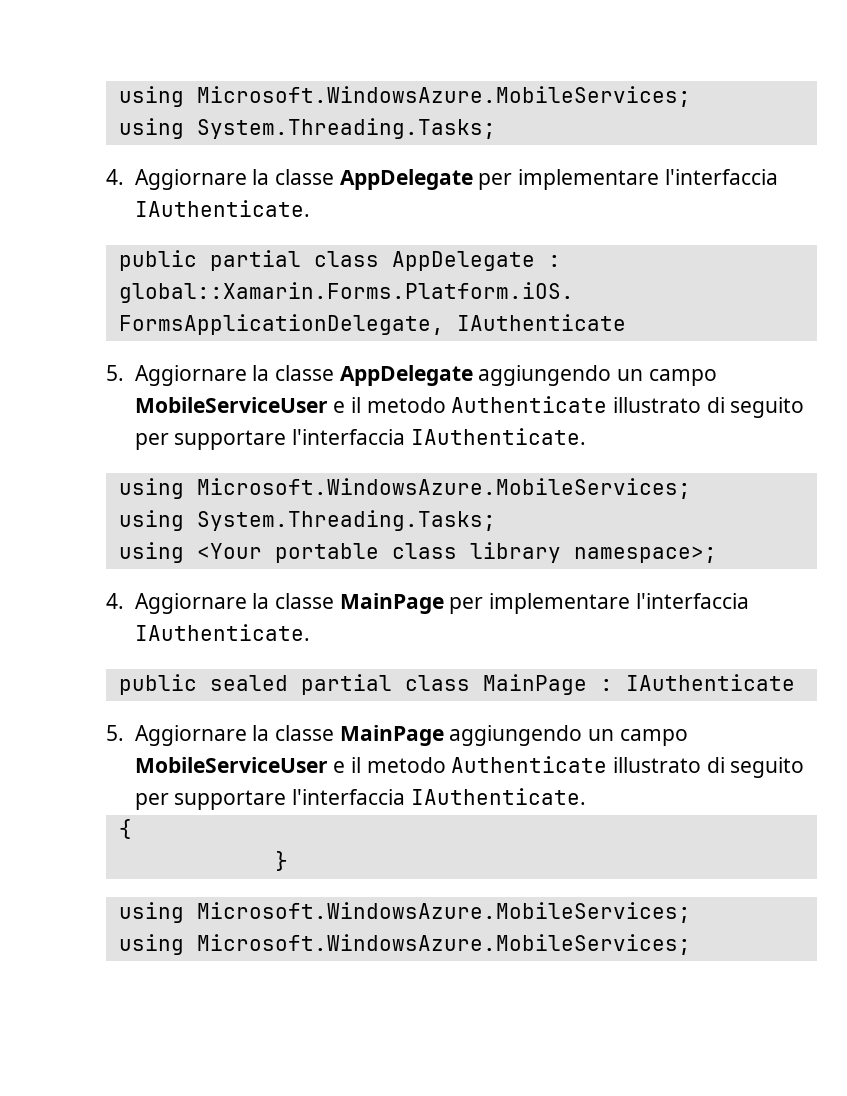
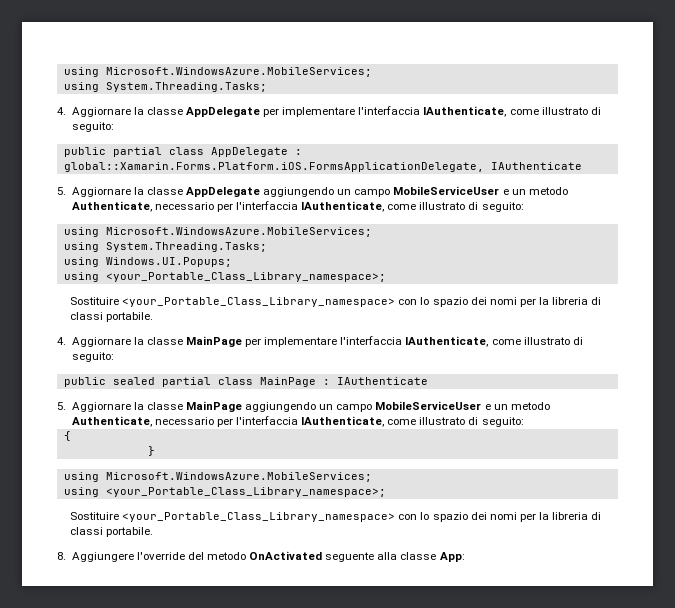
[134,200,310,217] IAuthenticate. -> [423,106,601,117] [71,122,114,132] IAuthenticate, come illustrato di seguito:
[350,396,805,418] [134,428,586,450] il metodo Authenticate illustrato di seguito per supportare l'interfaccia IAuthenticate. -> [511,187,568,195] [71,201,524,212] un metodo Authenticate, necessario per l'interfaccia IAuthenticate, come illustrato di seguito:
[196,542,717,563] <Your portable class library namespace>; -> [105,257,232,267] [63,272,386,282] [70,297,602,307] [70,312,154,322] Windows.UI.Popups; // using <your_Portable_Class_Library_namespace>; // Sostituire <your_Portable_Class_Library_namespace> con lo spazio dei nomi per la libreria di classi portabile.
[134,624,310,641] IAuthenticate. -> [405,336,583,347] [71,352,114,362] IAuthenticate, come illustrato di seguito:
[350,756,805,778] [134,788,586,810] il metodo Authenticate illustrato di seguito per supportare l'interfaccia IAuthenticate. -> [493,402,550,410] [71,416,524,427] un metodo Authenticate, necessario per l'interfaccia IAuthenticate, come illustrato di seguito:
[196,934,691,955] Microsoft.WindowsAzure.MobileServices; -> [105,487,386,497] [70,512,602,522] [70,527,154,537] [57,551,465,562] <your_Portable_Class_Library_namespace>; // Sostituire <your_Portable_Class_Library_namespace> con lo spazio dei nomi per la libreria di classi portabile. // 8. Aggiungere l'override del metodo OnActivated seguente alla classe App:

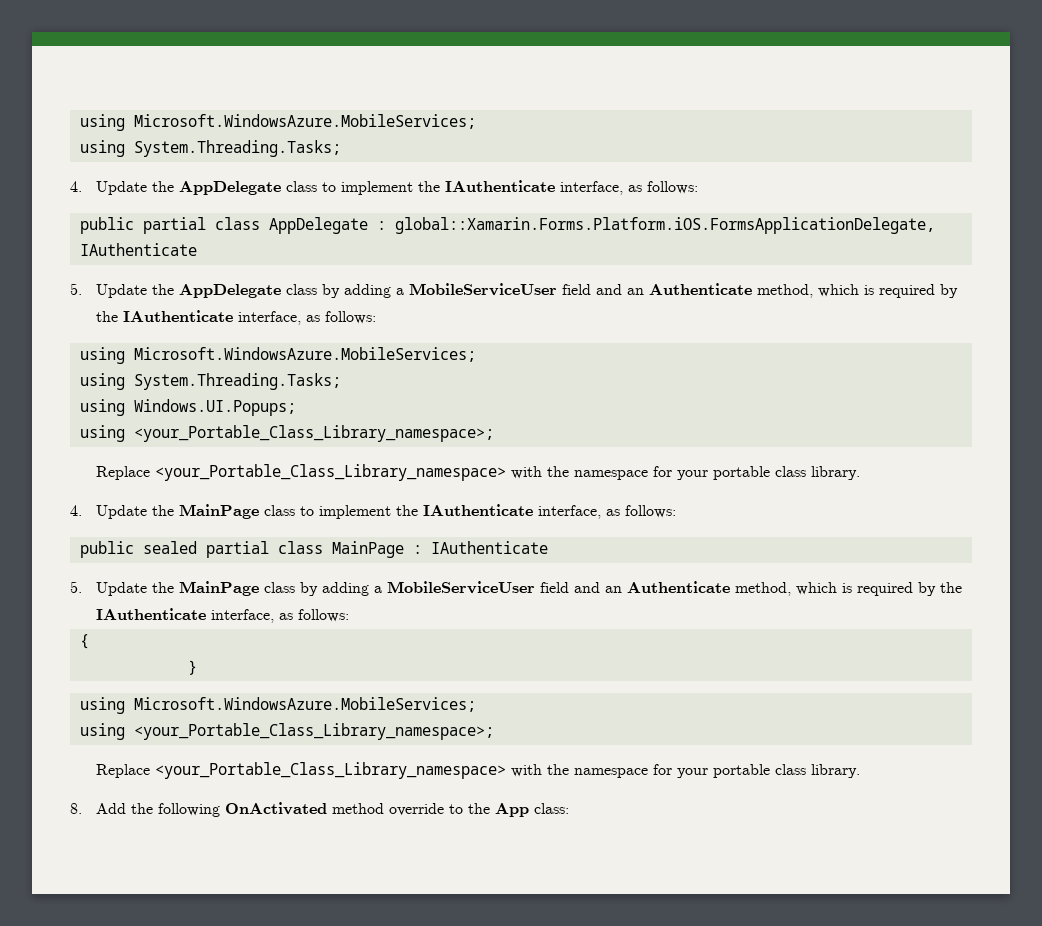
[71,106,601,117] [71,122,114,132] Aggiornare la classe AppDelegate per implementare l'interfaccia IAuthenticate, come illustrato di seguito: -> [95,180,698,195] Update the AppDelegate class to implement the IAuthenticate interface, as follows:
[71,186,568,197] [71,201,524,212] Aggiornare la classe AppDelegate aggiungendo un campo MobileServiceUser e un metodo Authenticate, necessario per l'interfaccia IAuthenticate, come illustrato di seguito: -> [95,283,958,298] [95,310,376,325] Update the AppDelegate class by adding a MobileServiceUser field and an Authenticate method, which is required by the IAuthenticate interface, as follows:
[70,297,602,307] [70,312,154,322] [57,336,583,347] [71,352,114,362] Sostituire <your_Portable_Class_Library_namespace> con lo spazio dei nomi per la libreria di classi portabile. // 4. Aggiornare la classe MainPage per implementare l'interfaccia IAuthenticate, come illustrato di seguito: -> [95,464,860,481] [70,504,676,519] Replace <your_Portable_Class_Library_namespace> with the namespace for your portable class library. // 4. Update the MainPage class to implement the IAuthenticate interface, as follows:
[71,401,550,412] [71,416,524,427] Aggiornare la classe MainPage aggiungendo un campo MobileServiceUser e un metodo Authenticate, necessario per l'interfaccia IAuthenticate, come illustrato di seguito: -> [95,581,962,596] [95,608,349,623] Update the MainPage class by adding a MobileServiceUser field and an Authenticate method, which is required by the IAuthenticate interface, as follows:
[70,512,602,522] [70,527,154,537] [57,551,465,562] Sostituire <your_Portable_Class_Library_namespace> con lo spazio dei nomi per la libreria di classi portabile. // 8. Aggiungere l'override del metodo OnActivated seguente alla classe App: -> [95,762,860,779] [70,802,569,817] Replace <your_Portable_Class_Library_namespace> with the namespace for your portable class library. // 8. Add the following OnActivated method override to the App class:

